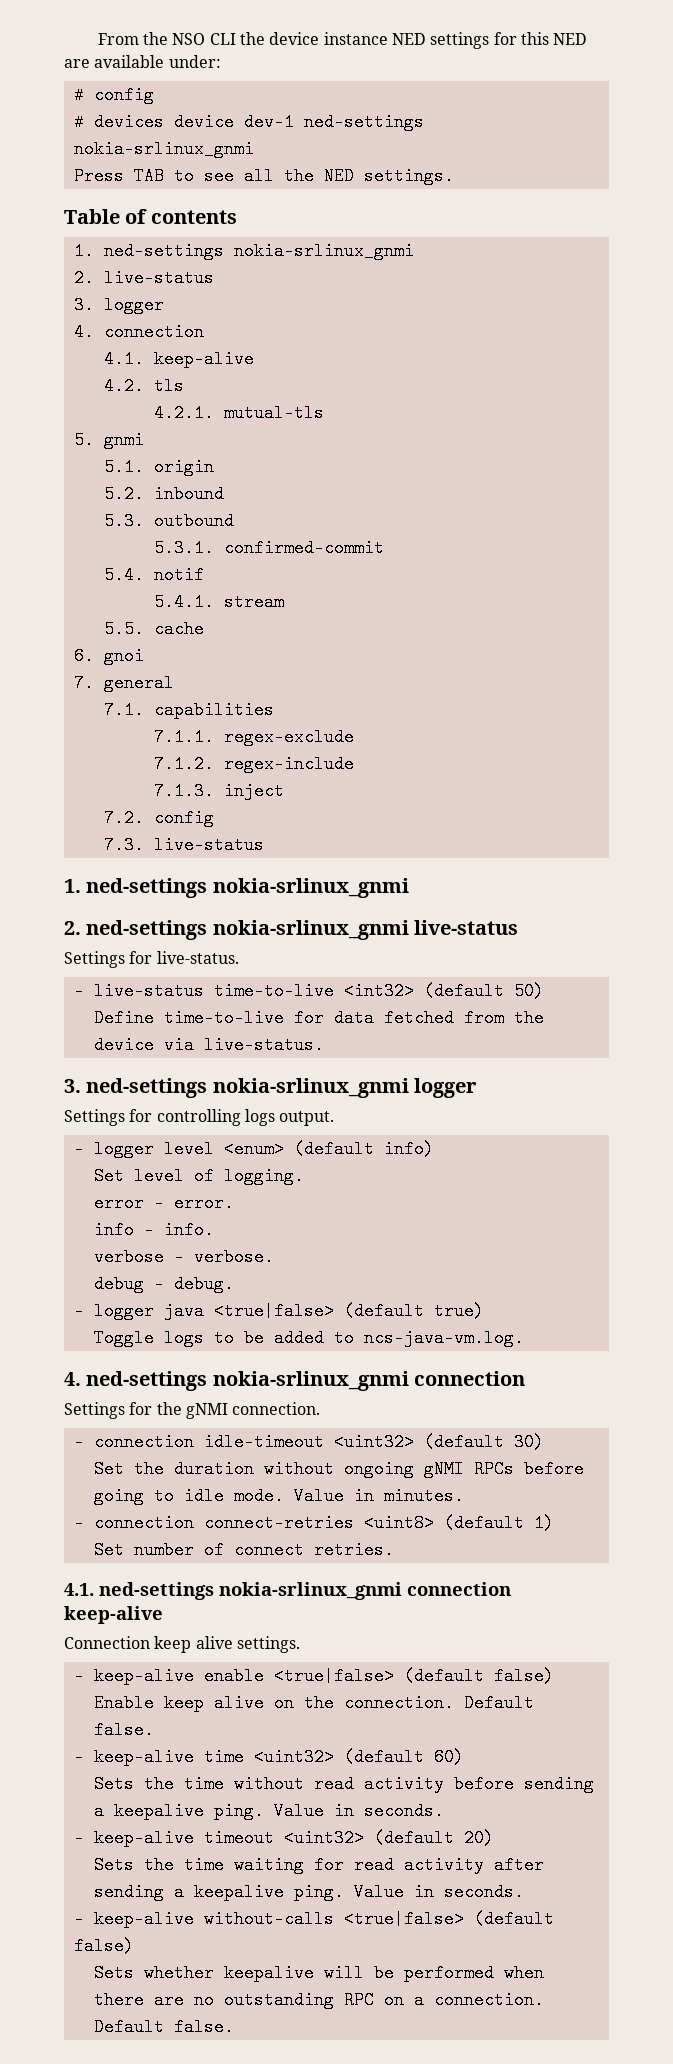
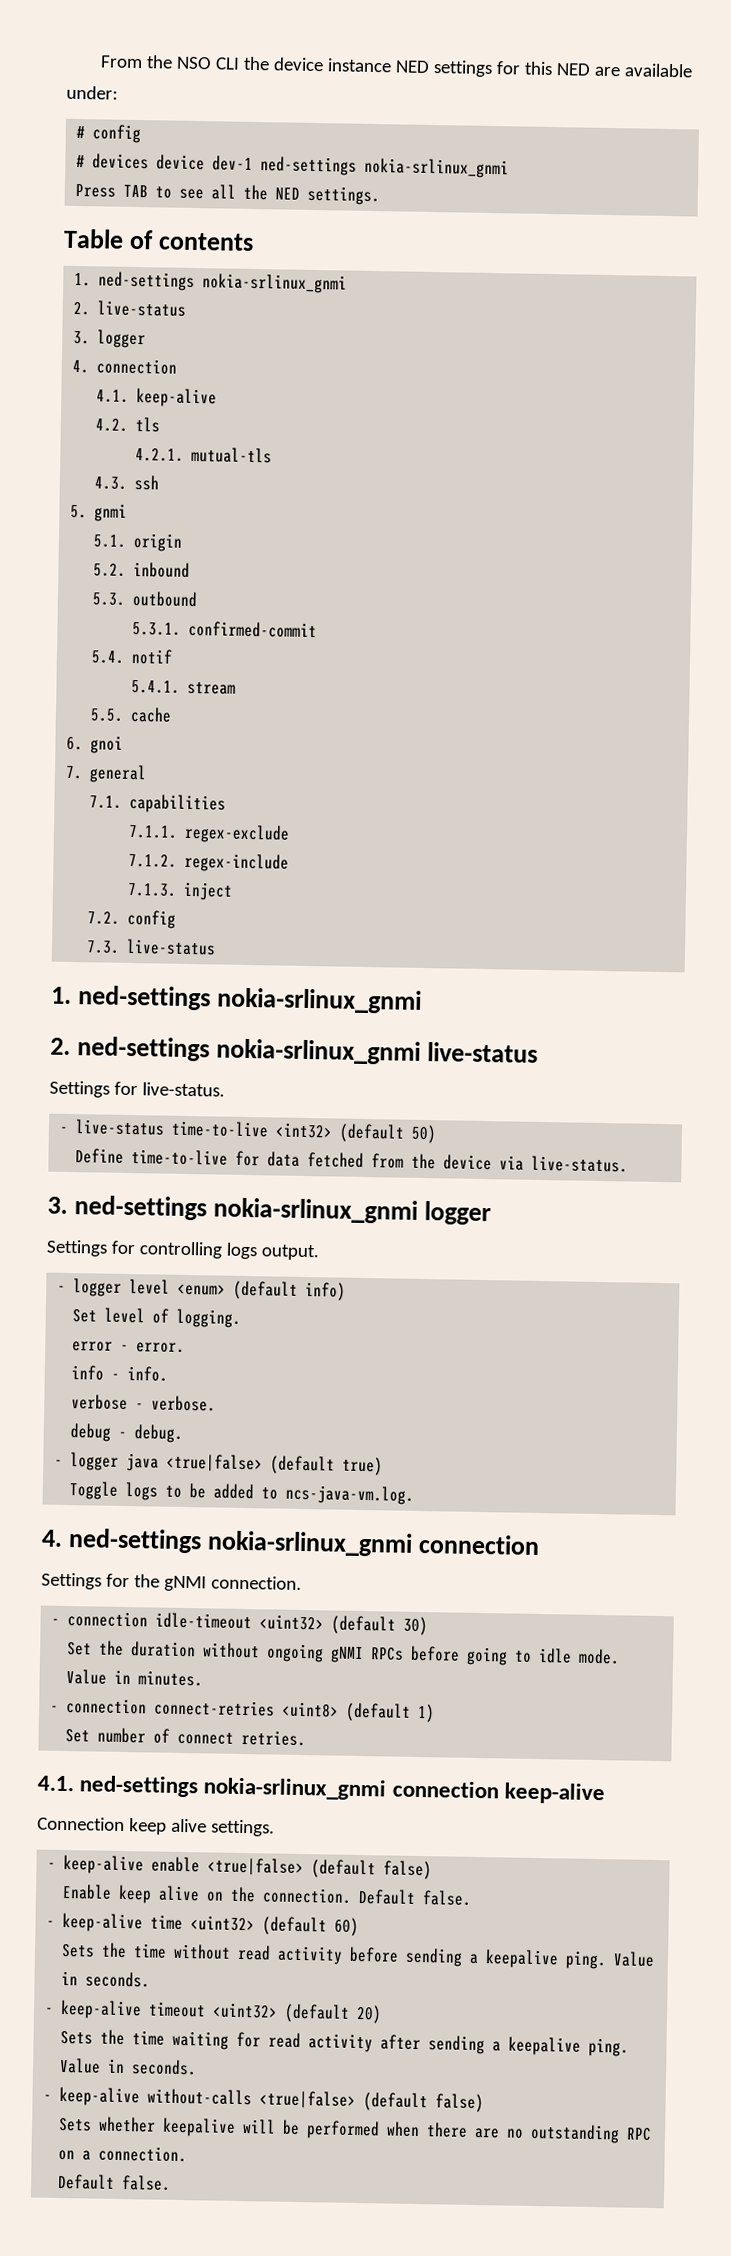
(324, 413) none -> [94,475,161,491] // 4.3. ssh

